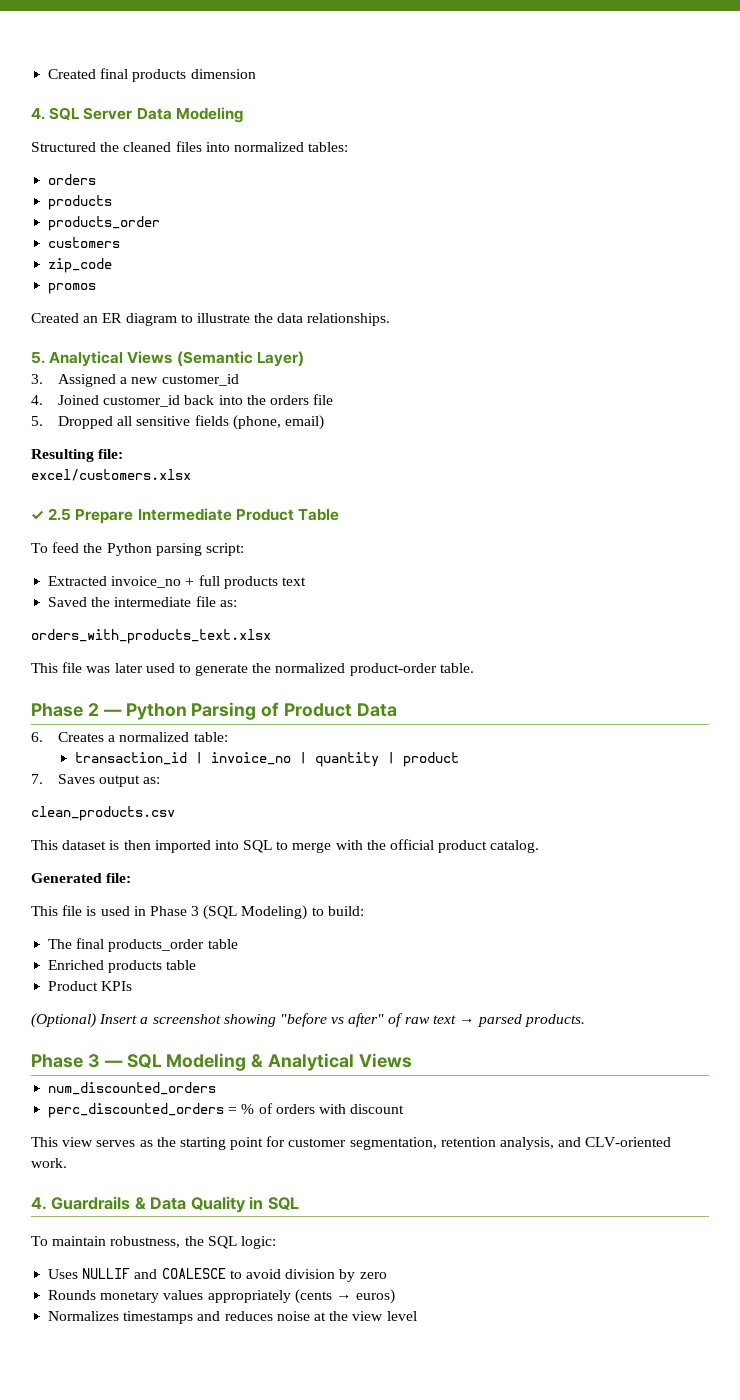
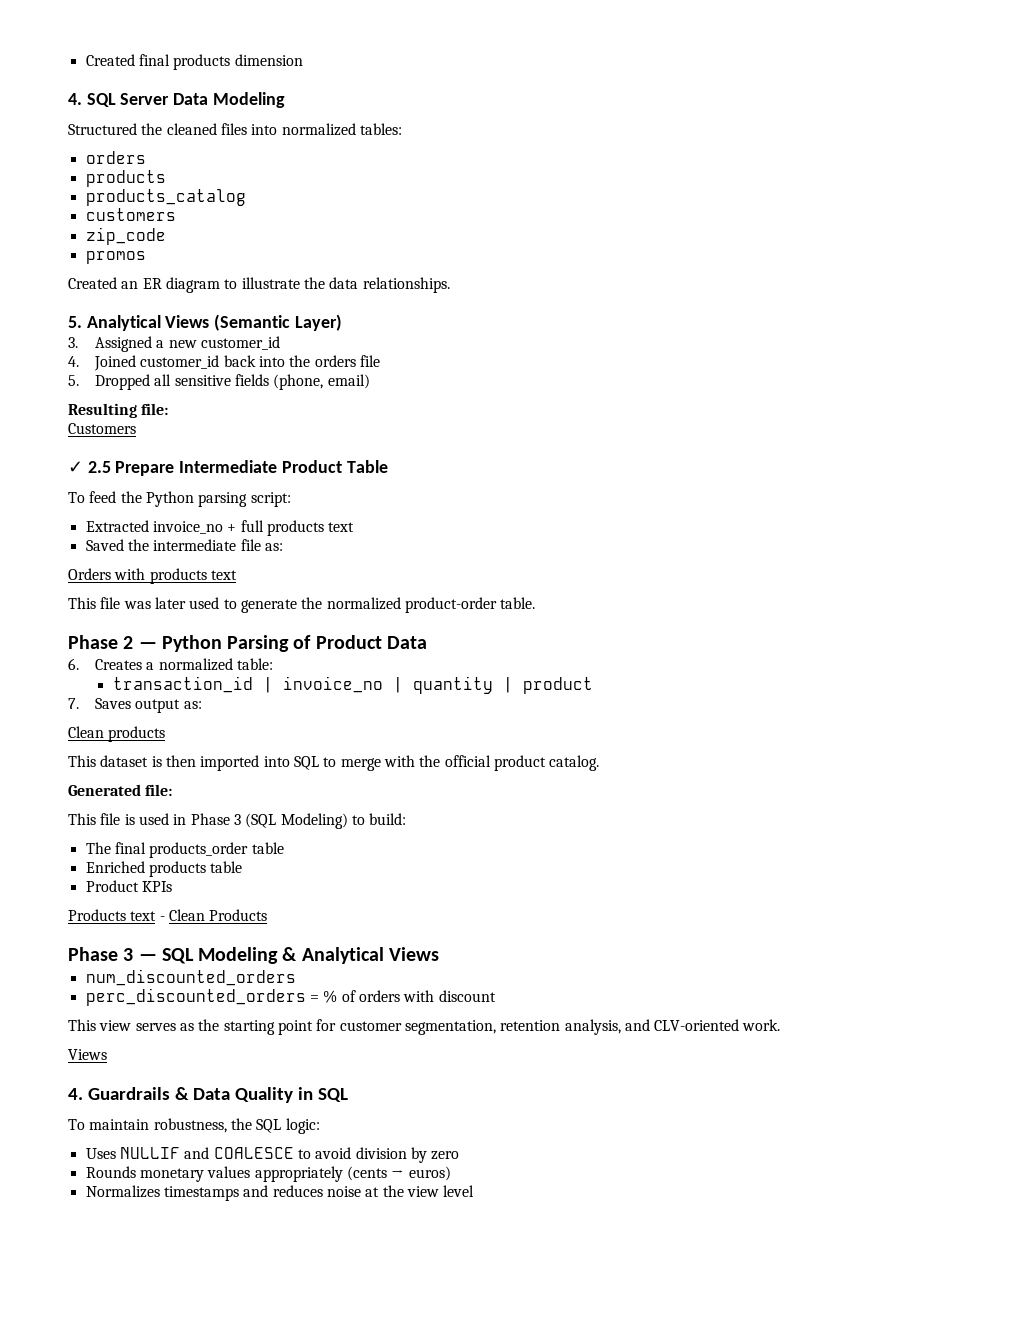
[48,216,161,231] products_order -> [85,189,246,206] products_catalog
[31,469,191,481] excel/customers.xlsx -> [68,423,136,434] Customers
[31,629,271,644] orders_with_products_text.xlsx -> [68,568,237,584] Orders with products text
[31,806,175,821] clean_products.csv -> [68,726,166,742] Clean products
[31,1013,586,1028] (Optional) Insert a screenshot showing "before vs after" of raw text → parsed products. -> [68,909,268,921] Products text - Clean Products
(67, 1163) none -> [68,1049,107,1060] // Views

